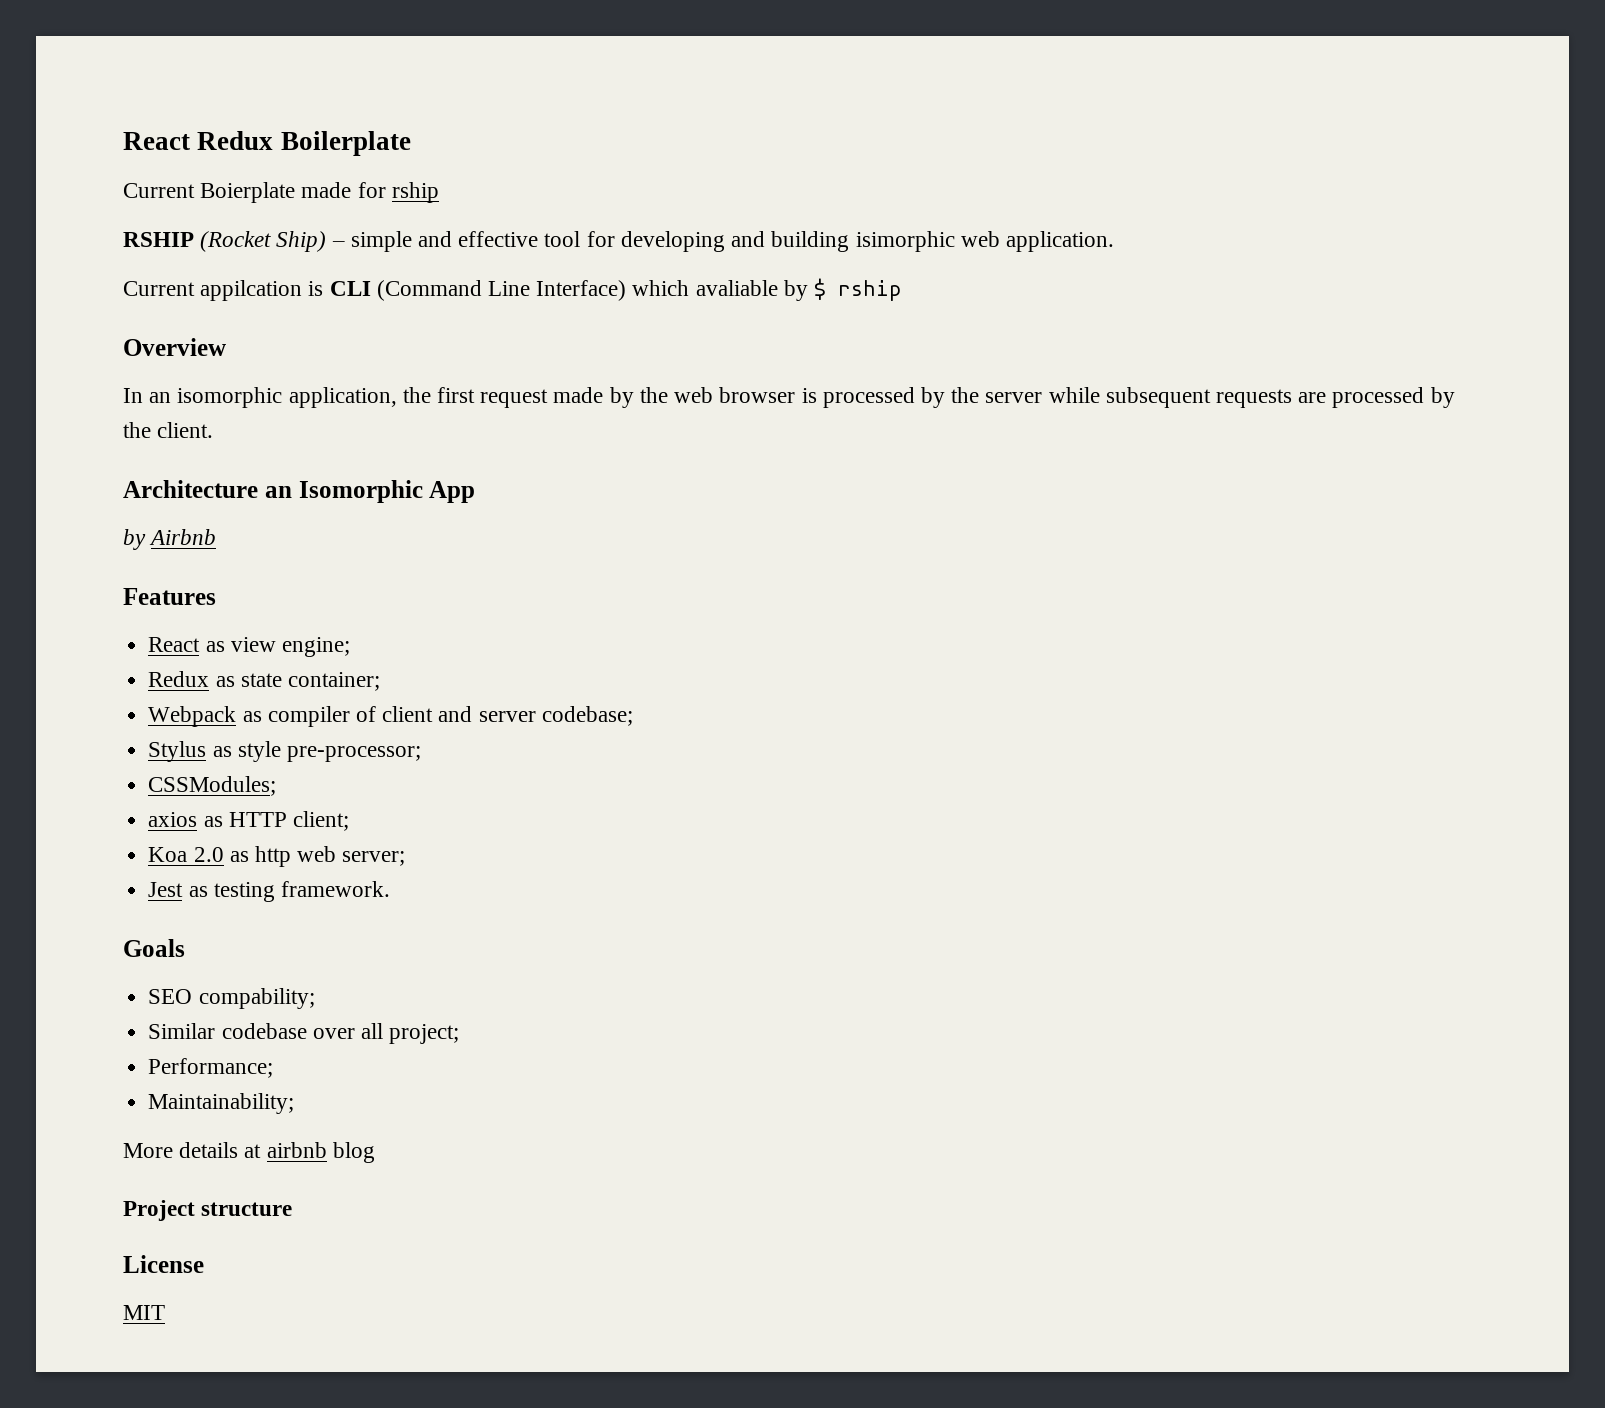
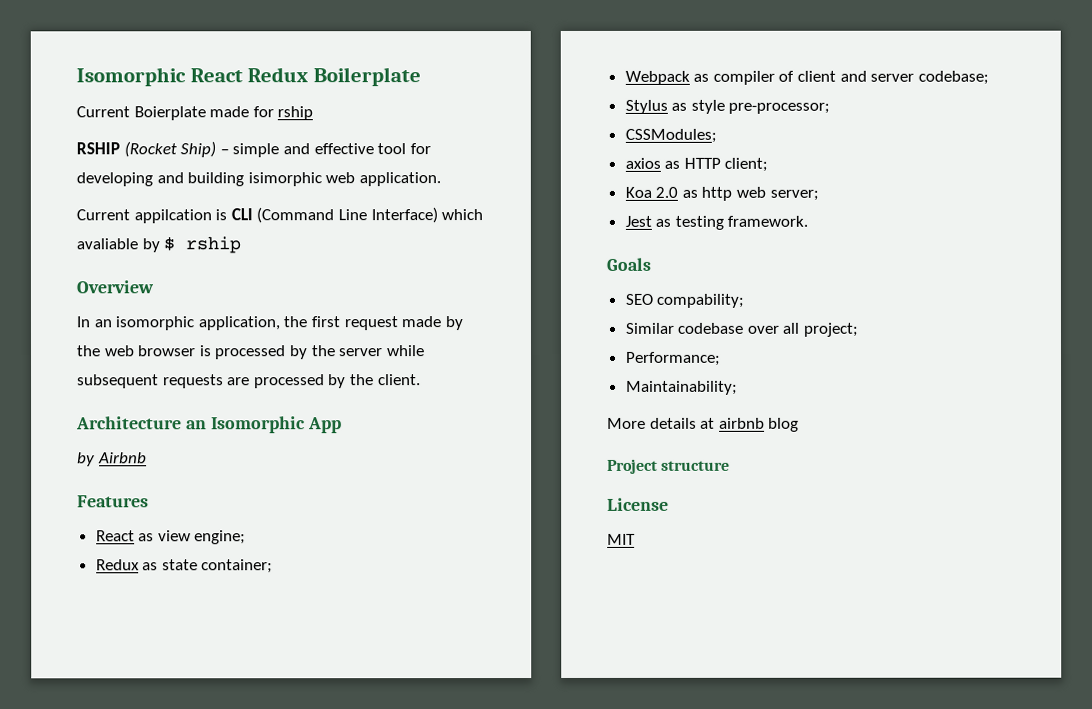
(123, 141) none -> [76,67,186,87] Isomorphic

